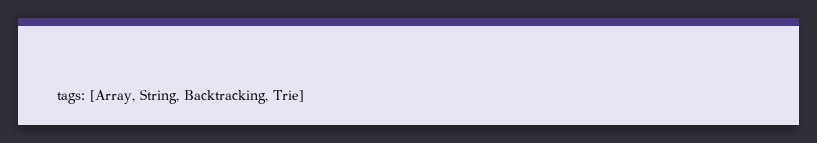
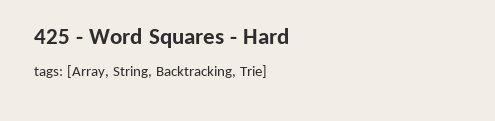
(57, 98) none -> [34,28,290,48] 425 - Word Squares - Hard //

